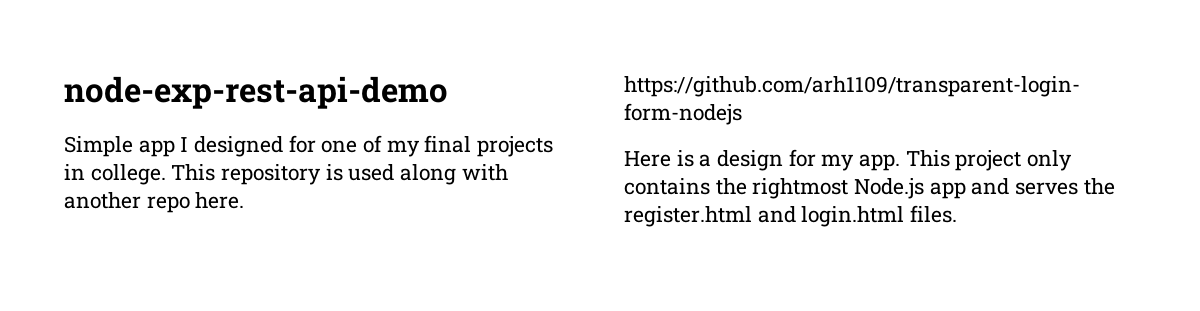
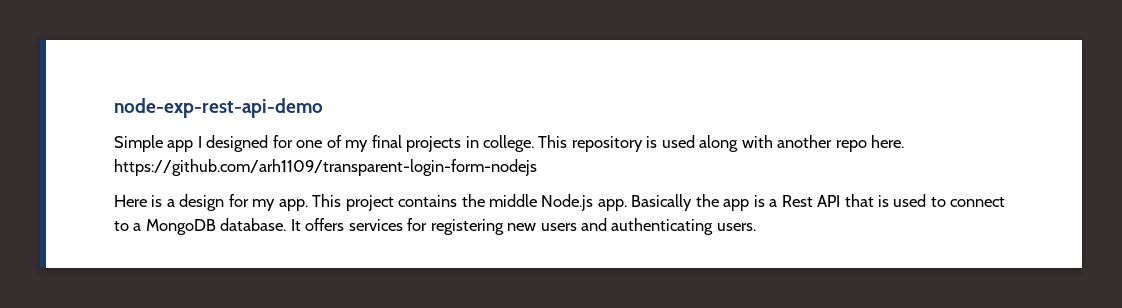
[1027,150,1073,171] only -> (394, 203) none
[752,178,1115,199] [624,205,958,227] rightmost Node.js app and serves the register.html and login.html files. -> [489,194,1006,211] [114,218,756,235] middle Node.js app. Basically the app is a Rest API that is used to connect to a MongoDB database. It offers services for registering new users and authenticating users.

